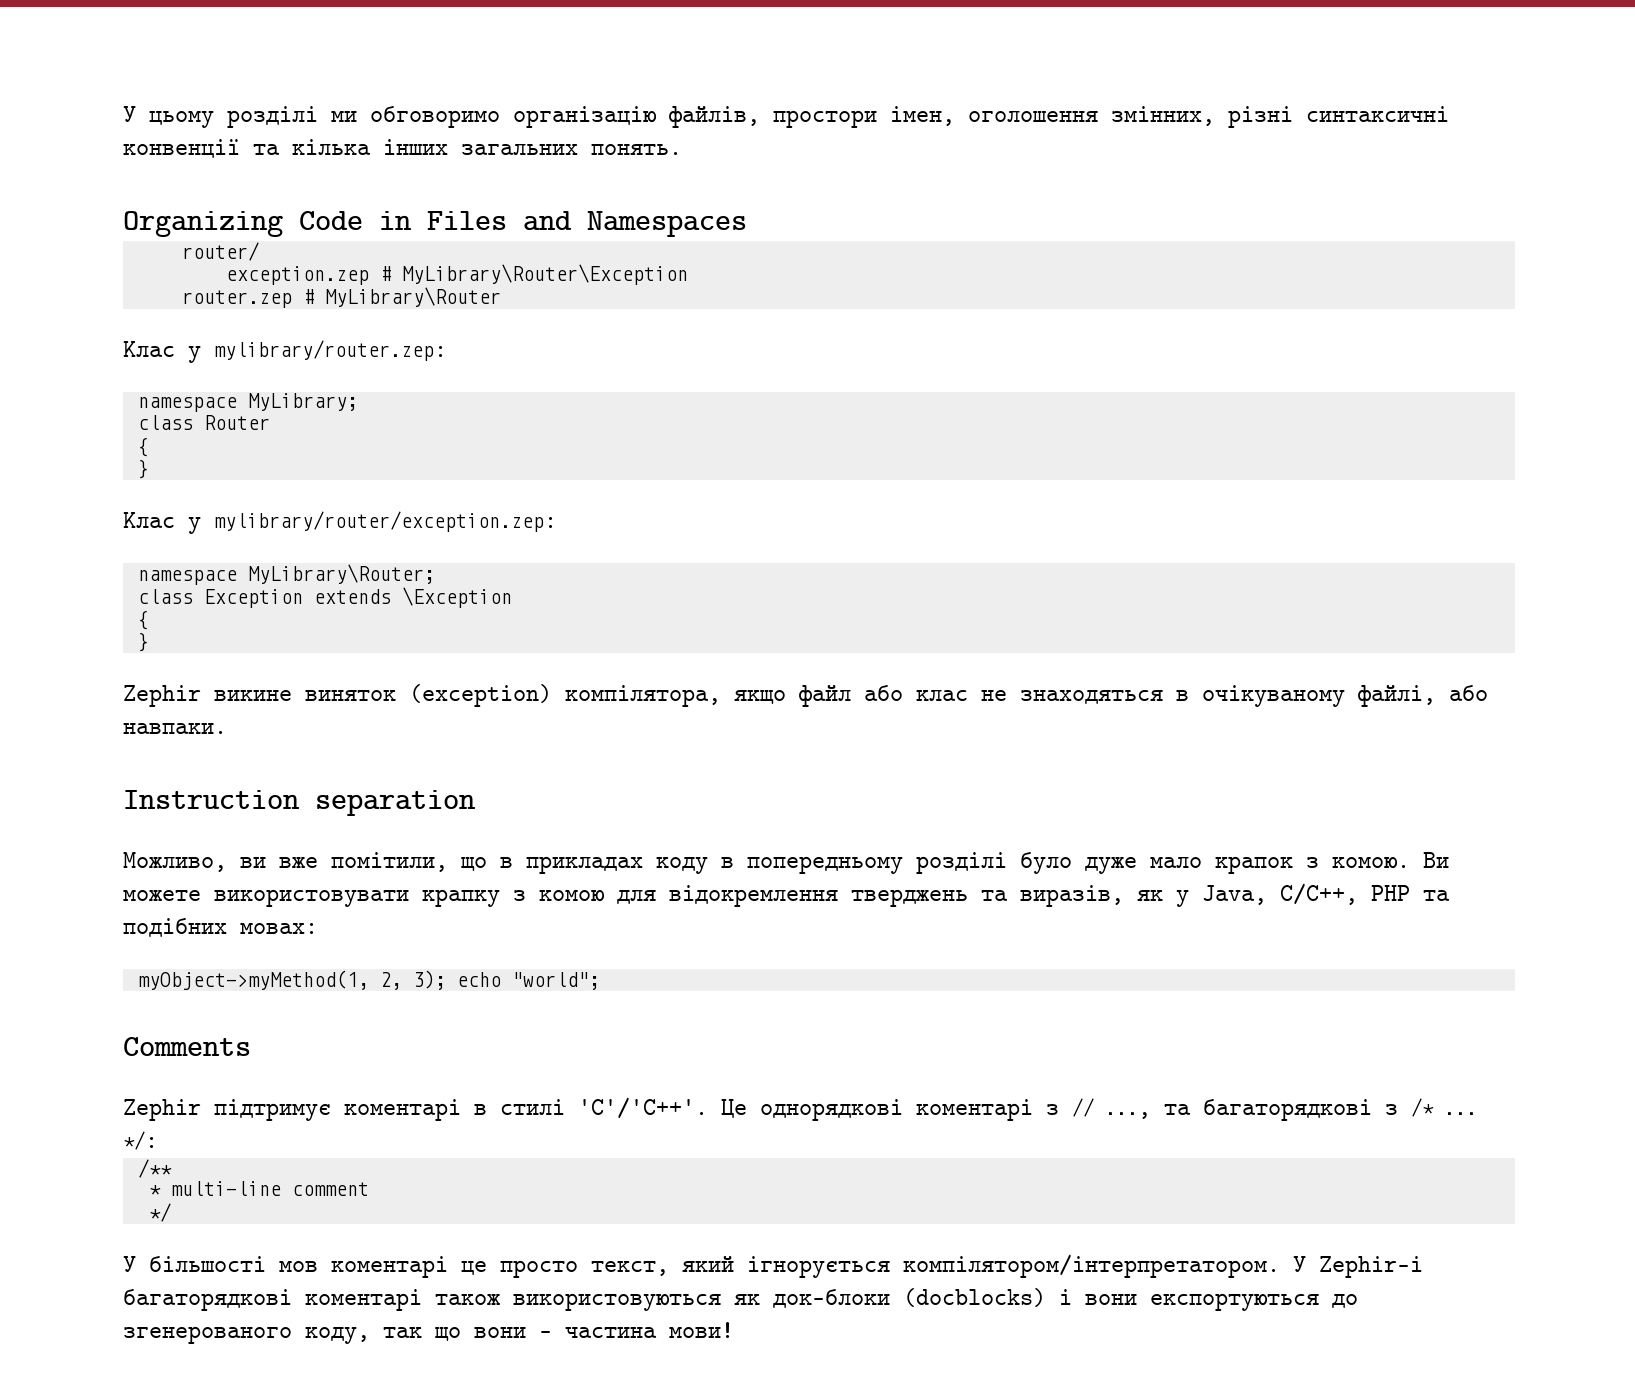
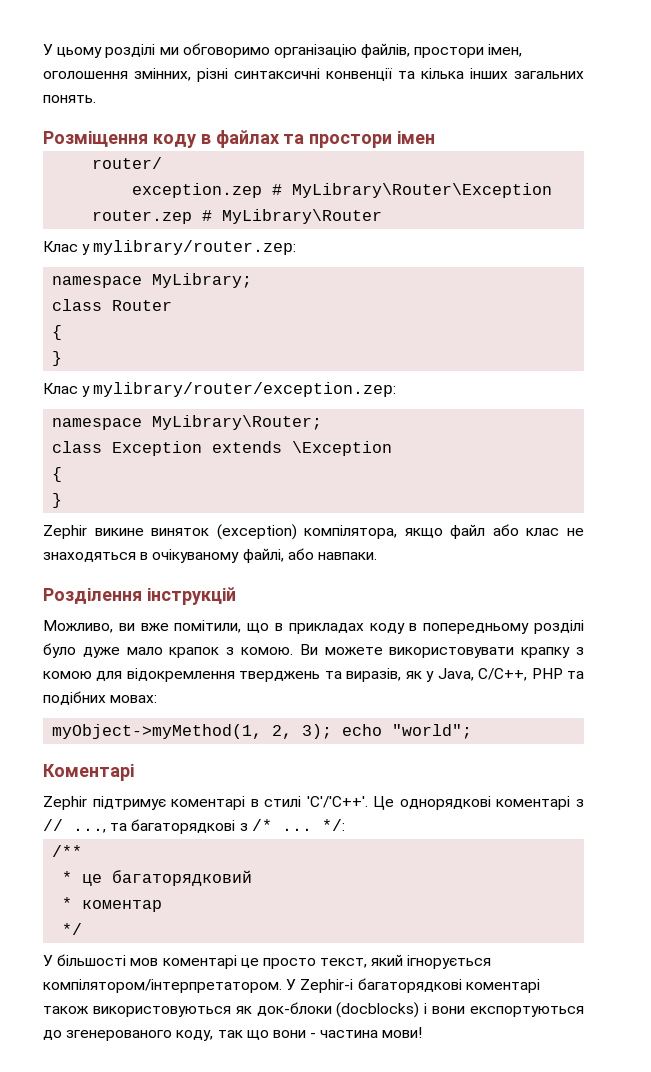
[123,211,747,237] Organizing Code in Files and Namespaces -> [43,130,436,148] Розміщення коду в файлах та простори імен
[123,790,476,816] Instruction separation -> [43,587,236,605] Розділення інструкцій
[123,1037,251,1056] Comments -> [43,763,134,781] Коментарі
[170,1181,369,1196] multi-line comment -> [82,870,253,886] [62,897,163,912] це багаторядковий // * коментар

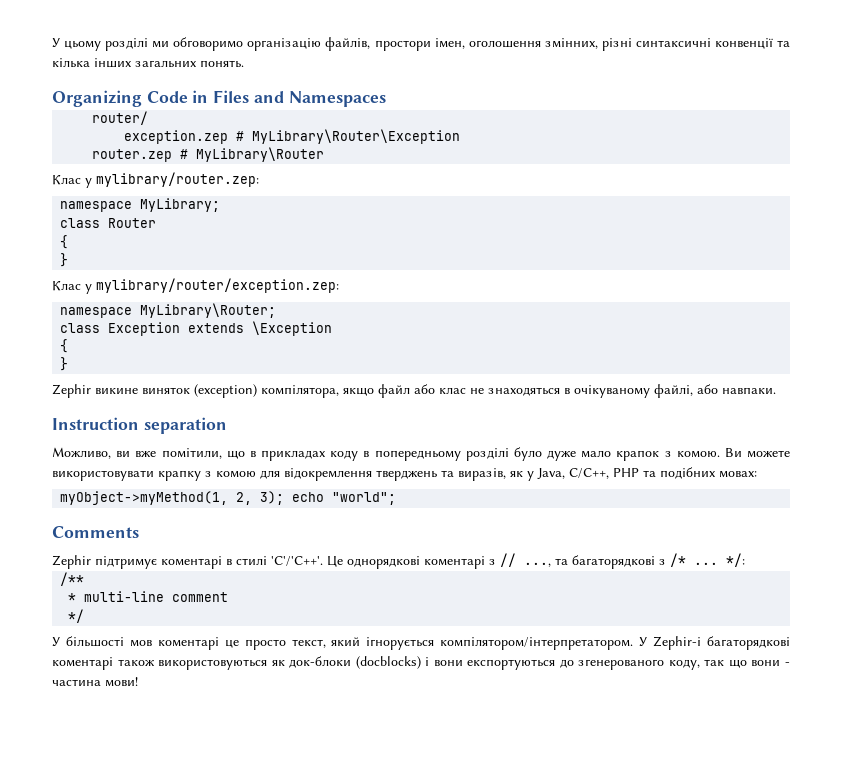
[43,130,436,148] Розміщення коду в файлах та простори імен -> [52,90,386,107] Organizing Code in Files and Namespaces
[43,587,236,605] Розділення інструкцій -> [52,417,227,434] Instruction separation
[43,763,134,781] Коментарі -> [52,526,139,538] Comments
[82,870,253,886] [62,897,163,912] це багаторядковий // * коментар -> [84,591,229,602] multi-line comment

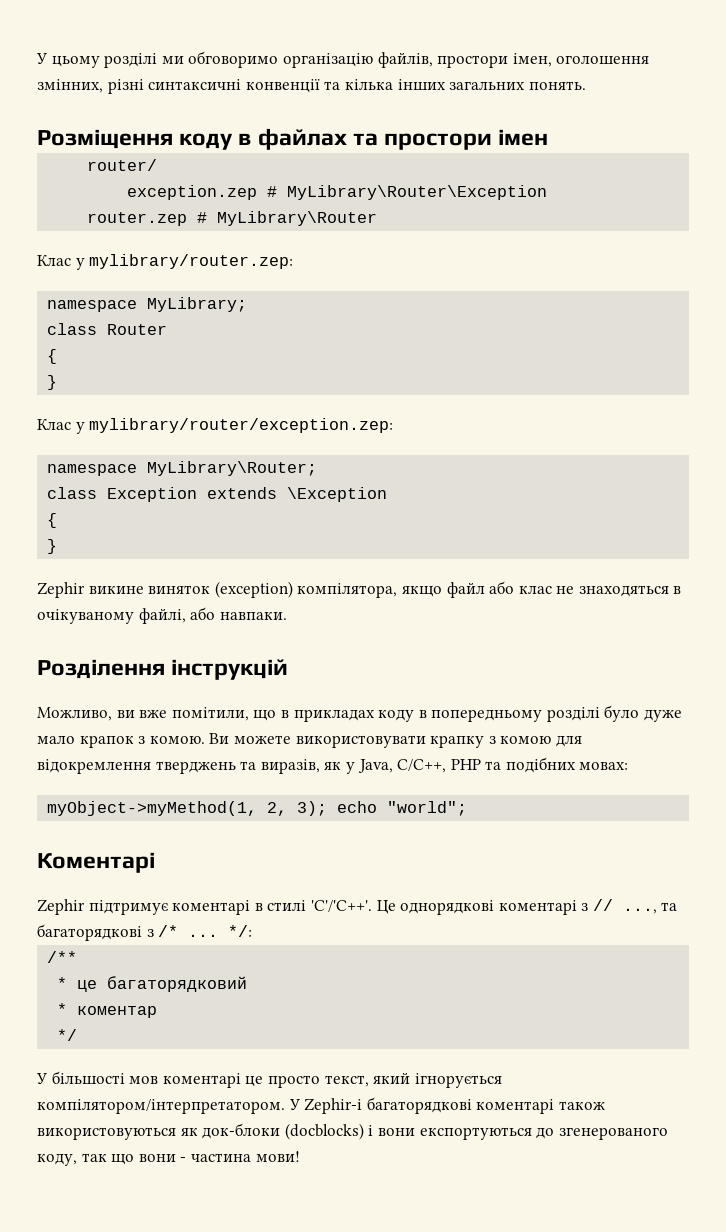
[52,90,386,107] Organizing Code in Files and Namespaces -> [37,128,549,150] Розміщення коду в файлах та простори імен
[52,417,227,434] Instruction separation -> [37,659,289,680] Розділення інструкцій
[52,526,139,538] Comments -> [37,852,155,873] Коментарі
[84,591,229,602] multi-line comment -> [77,976,248,992] [57,1003,158,1018] це багаторядковий // * коментар

